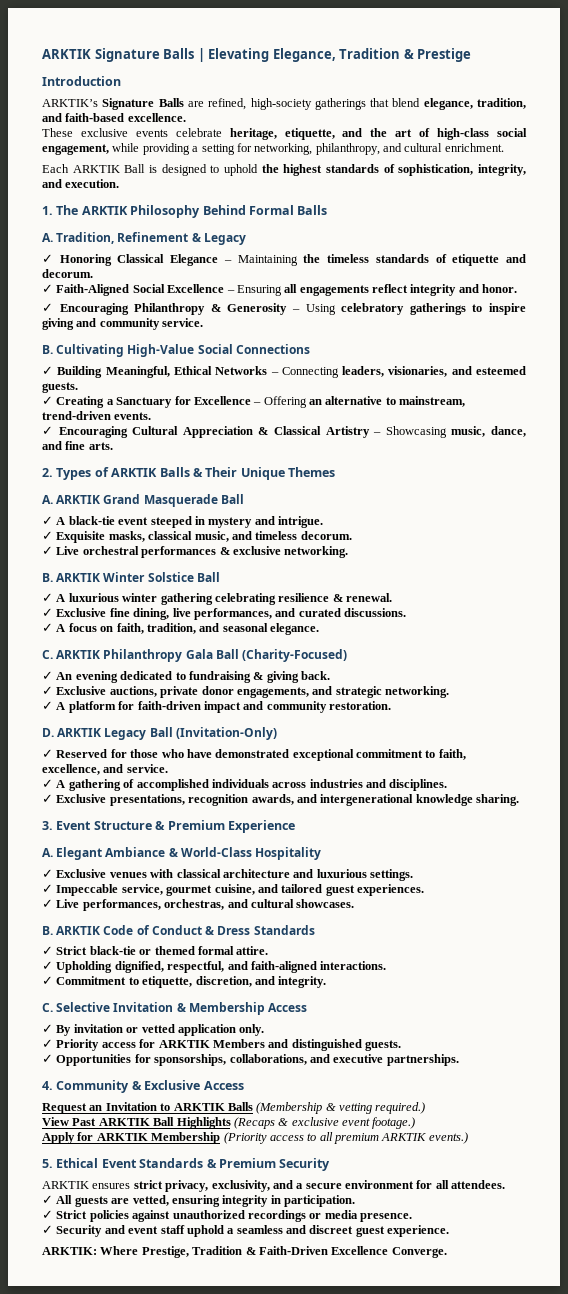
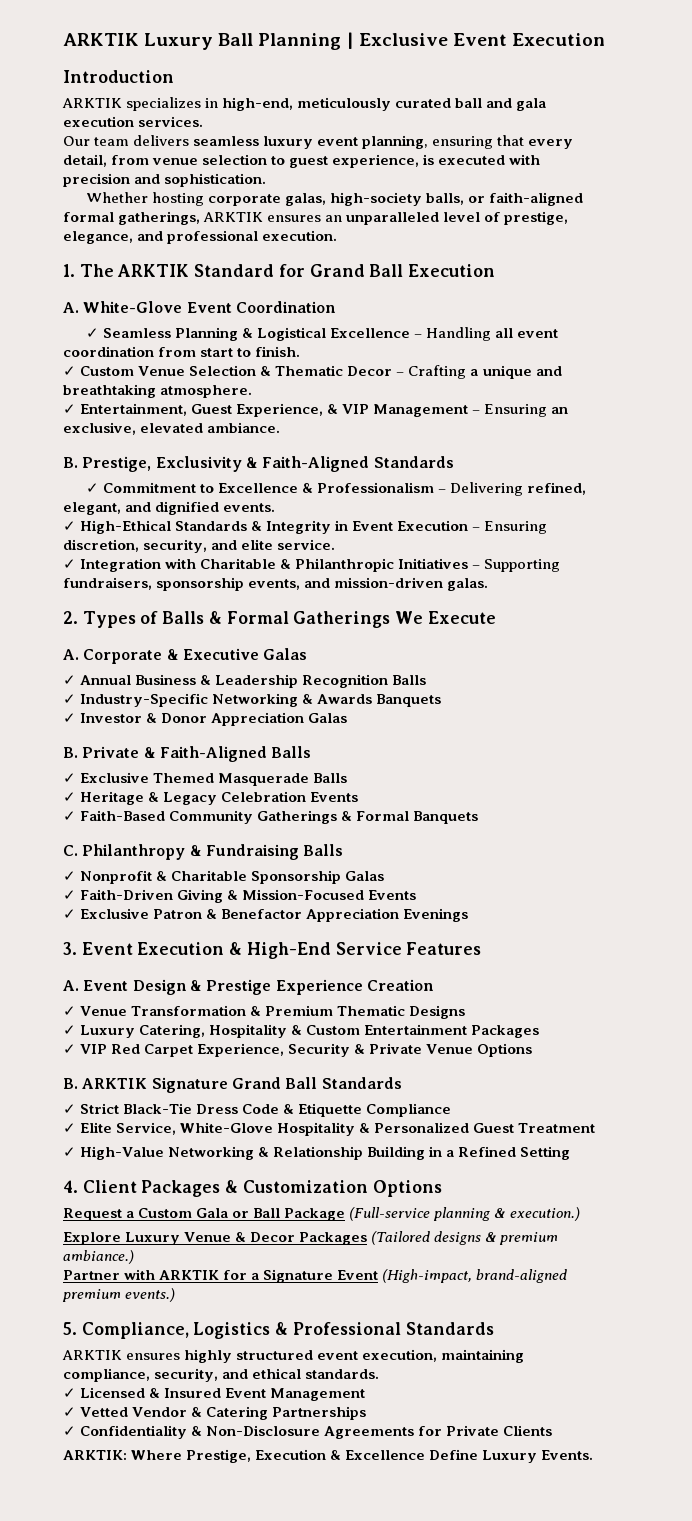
[42,48,472,62] [42,76,121,86] [42,98,526,110] [42,113,186,122] [42,128,528,140] [42,143,504,155] [42,164,526,176] [42,179,120,188] [42,205,328,218] [42,232,246,245] [42,254,526,266] [42,269,93,278] [42,284,518,296] [42,303,527,315] [42,318,204,330] [42,344,310,357] [42,366,527,378] [42,382,78,393] [42,396,466,408] [42,411,152,420] [42,426,527,438] [42,441,113,450] ARKTIK Signature Balls | Elevating Elegance, Tradition & Prestige // Introduction // ARKTIK’s Signature Balls are refined, high-society gatherings that blend elegance, tradition, and faith-based excellence. // These exclusive events celebrate heritage, etiquette, and the art of high-class social engagement, while providing a setting for networking, philanthropy, and cultural enrichment. // Each ARKTIK Ball is designed to uphold the highest standards of sophistication, integrity, and execution. // 1. The ARKTIK Philosophy Behind Formal Balls // A. Tradition, Refinement & Legacy // ✓ Honoring Classical Elegance – Maintaining the timeless standards of etiquette and decorum. // ✓ Faith-Aligned Social Excellence – Ensuring all engagements reflect integrity and honor. // ✓ Encouraging Philanthropy & Generosity – Using celebratory gatherings to inspire giving and community service. // B. Cultivating High-Value Social Connections // ✓ Building Meaningful, Ethical Networks – Connecting leaders, visionaries, and esteemed guests. // ✓ Creating a Sanctuary for Excellence – Offering an alternative to mainstream, trend-driven events. // ✓ Encouraging Cultural Appreciation & Classical Artistry – Showcasing music, dance, and fine arts. -> [63,32,605,50] [63,70,174,83] [62,97,547,111] [63,116,204,127] [63,135,574,149] [63,154,541,168] [63,173,267,187] [85,192,584,206] [63,211,569,225] [63,230,338,244] [63,264,496,277] [63,301,336,313] [85,327,559,341] [63,346,301,357] [63,365,562,379] [63,384,253,398] [63,403,569,417] [63,422,281,435] [63,456,454,472] [85,482,587,496] [63,501,276,515] [63,520,548,534] [63,539,336,553] [63,558,561,572] [63,577,489,591] ARKTIK Luxury Ball Planning | Exclusive Event Execution // Introduction // ARKTIK specializes in high-end, meticulously curated ball and gala execution services. // Our team delivers seamless luxury event planning, ensuring that every detail, from venue selection to guest experience, is executed with precision and sophistication. // Whether hosting corporate galas, high-society balls, or faith-aligned formal gatherings, ARKTIK ensures an unparalleled level of prestige, elegance, and professional execution. // 1. The ARKTIK Standard for Grand Ball Execution // A. White-Glove Event Coordination // ✓ Seamless Planning & Logistical Excellence – Handling all event coordination from start to finish. // ✓ Custom Venue Selection & Thematic Decor – Crafting a unique and breathtaking atmosphere. // ✓ Entertainment, Guest Experience, & VIP Management – Ensuring an exclusive, elevated ambiance. // B. Prestige, Exclusivity & Faith-Aligned Standards // ✓ Commitment to Excellence & Professionalism – Delivering refined, elegant, and dignified events. // ✓ High-Ethical Standards & Integrity in Event Execution – Ensuring discretion, security, and elite service. // ✓ Integration with Charitable & Philanthropic Initiatives – Supporting fundraisers, sponsorship events, and mission-driven galas.
[111,468,158,477] ARKTIK -> (159, 617) none
[205,467,335,480] [42,494,244,507] [42,516,323,528] [42,531,352,543] [42,546,349,558] [42,572,220,582] [42,593,392,605] [42,608,406,620] [42,623,319,635] [42,649,348,662] [42,671,330,683] [42,686,449,698] [42,701,391,713] [42,727,277,740] [42,749,466,761] [42,764,168,775] [42,779,448,791] [42,794,519,806] [42,820,295,833] [42,847,322,860] [42,869,413,881] [42,884,424,896] [42,899,355,911] [42,925,315,935] [42,946,269,955] [42,961,387,973] [42,976,327,988] [42,1002,308,1015] [42,1024,265,1036] [42,1039,401,1051] [42,1054,459,1066] [42,1080,244,1093] [42,1102,426,1114] [42,1117,416,1129] [42,1132,468,1144] [42,1158,331,1171] [42,1180,506,1192] [42,1195,355,1207] [42,1210,412,1222] [42,1225,450,1237] [42,1246,447,1258] Their Unique Themes // A. ARKTIK Grand Masquerade Ball // ✓ A black-tie event steeped in mystery and intrigue. // ✓ Exquisite masks, classical music, and timeless decorum. // ✓ Live orchestral performances & exclusive networking. // B. ARKTIK Winter Solstice Ball // ✓ A luxurious winter gathering celebrating resilience & renewal. // ✓ Exclusive fine dining, live performances, and curated discussions. // ✓ A focus on faith, tradition, and seasonal elegance. // C. ARKTIK Philanthropy Gala Ball (Charity-Focused) // ✓ An evening dedicated to fundraising & giving back. // ✓ Exclusive auctions, private donor engagements, and strategic networking. // ✓ A platform for faith-driven impact and community restoration. // D. ARKTIK Legacy Ball (Invitation-Only) // ✓ Reserved for those who have demonstrated exceptional commitment to faith, excellence, and service. // ✓ A gathering of accomplished individuals across industries and disciplines. // ✓ Exclusive presentations, recognition awards, and intergenerational knowledge sharing. // 3. Event Structure & Premium Experience // A. Elegant Ambiance & World-Class Hospitality // ✓ Exclusive venues with classical architecture and luxurious settings. // ✓ Impeccable service, gourmet cuisine, and tailored guest experiences. // ✓ Live performances, orchestras, and cultural showcases. // B. ARKTIK Code of Conduct & Dress Standards // ✓ Strict black-tie or themed formal attire. // ✓ Upholding dignified, respectful, and faith-aligned interactions. // ✓ Commitment to etiquette, discretion, and integrity. // C. Selective Invitation & Membership Access // ✓ By invitation or vetted application only. // ✓ Priority access for ARKTIK Members and distinguished guests. // ✓ Opportunities for sponsorships, collaborations, and executive partnerships. // 4. Community & Exclusive Access // Request an Invitation to ARKTIK Balls (Membership & vetting required.) // View Past ARKTIK Ball Highlights (Recaps & exclusive event footage.) // Apply for ARKTIK Membership (Priority access to all premium ARKTIK events.) // 5. Ethical Event Standards & Premium Security // ARKTIK ensures strict privacy, exclusivity, and a secure environment for all attendees. // ✓ All guests are vetted, ensuring integrity in participation. // ✓ Strict policies against unauthorized recordings or media presence. // ✓ Security and event staff uphold a seamless and discreet guest experience. // ARKTIK: Where Prestige, Tradition & Faith-Driven Excellence Converge. -> [226,611,496,628] [63,648,308,664] [63,674,427,688] [63,693,442,707] [63,712,348,726] [63,746,312,762] [63,772,348,786] [63,791,359,805] [63,810,479,824] [63,844,344,860] [63,870,385,884] [63,889,417,903] [63,908,469,922] [63,942,482,959] [63,979,434,995] [63,1005,466,1019] [63,1024,540,1038] [63,1043,533,1057] [63,1077,402,1093] [63,1103,452,1117] [63,1122,596,1136] [63,1146,571,1160] [63,1180,442,1197] [63,1207,580,1221] [63,1231,559,1245] [63,1250,134,1264] [63,1269,568,1283] [62,1288,176,1302] [63,1322,494,1339] [62,1349,525,1363] [63,1368,380,1382] [63,1387,366,1401] [63,1406,367,1420] [63,1425,553,1439] [63,1449,594,1463] Formal Gatherings We Execute // A. Corporate & Executive Galas // ✓ Annual Business & Leadership Recognition Balls // ✓ Industry-Specific Networking & Awards Banquets // ✓ Investor & Donor Appreciation Galas // B. Private & Faith-Aligned Balls // ✓ Exclusive Themed Masquerade Balls // ✓ Heritage & Legacy Celebration Events // ✓ Faith-Based Community Gatherings & Formal Banquets // C. Philanthropy & Fundraising Balls // ✓ Nonprofit & Charitable Sponsorship Galas // ✓ Faith-Driven Giving & Mission-Focused Events // ✓ Exclusive Patron & Benefactor Appreciation Evenings // 3. Event Execution & High-End Service Features // A. Event Design & Prestige Experience Creation // ✓ Venue Transformation & Premium Thematic Designs // ✓ Luxury Catering, Hospitality & Custom Entertainment Packages // ✓ VIP Red Carpet Experience, Security & Private Venue Options // B. ARKTIK Signature Grand Ball Standards // ✓ Strict Black-Tie Dress Code & Etiquette Compliance // ✓ Elite Service, White-Glove Hospitality & Personalized Guest Treatment // ✓ High-Value Networking & Relationship Building in a Refined Setting // 4. Client Packages & Customization Options // Request a Custom Gala or Ball Package (Full-service planning & execution.) // Explore Luxury Venue & Decor Packages (Tailored designs & premium ambiance.) // Partner with ARKTIK for a Signature Event (High-impact, brand-aligned premium events.) // 5. Compliance, Logistics & Professional Standards // ARKTIK ensures highly structured event execution, maintaining compliance, security, and ethical standards. // ✓ Licensed & Insured Event Management // ✓ Vetted Vendor & Catering Partnerships // ✓ Confidentiality & Non-Disclosure Agreements for Private Clients // ARKTIK: Where Prestige, Execution & Excellence Define Luxury Events.

